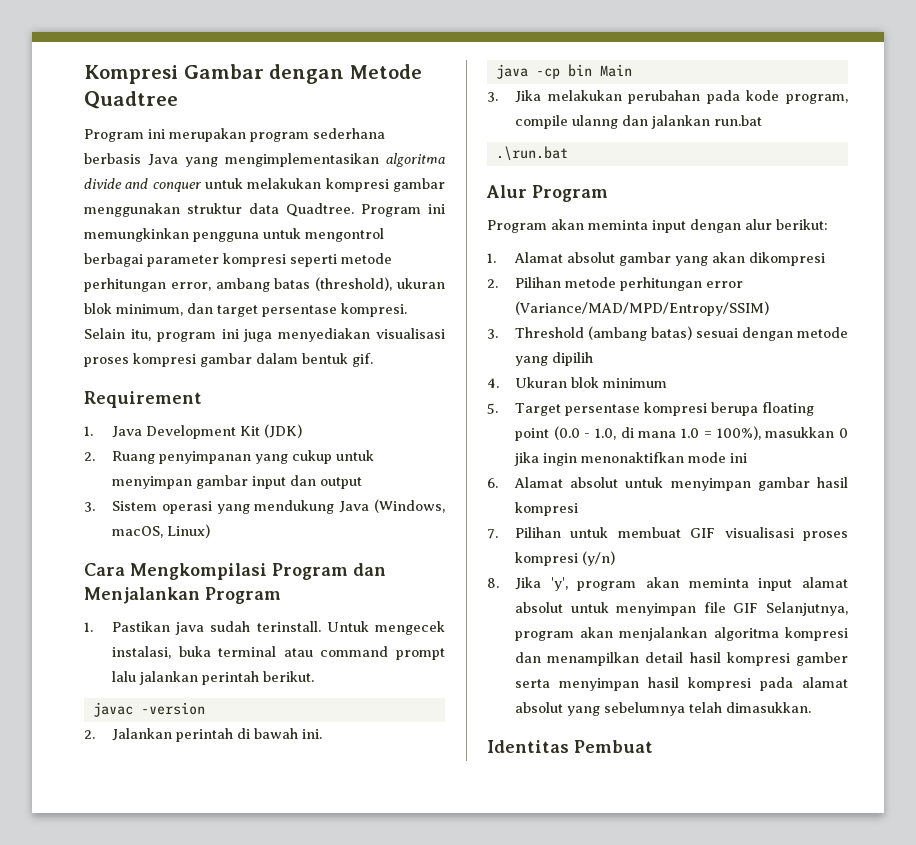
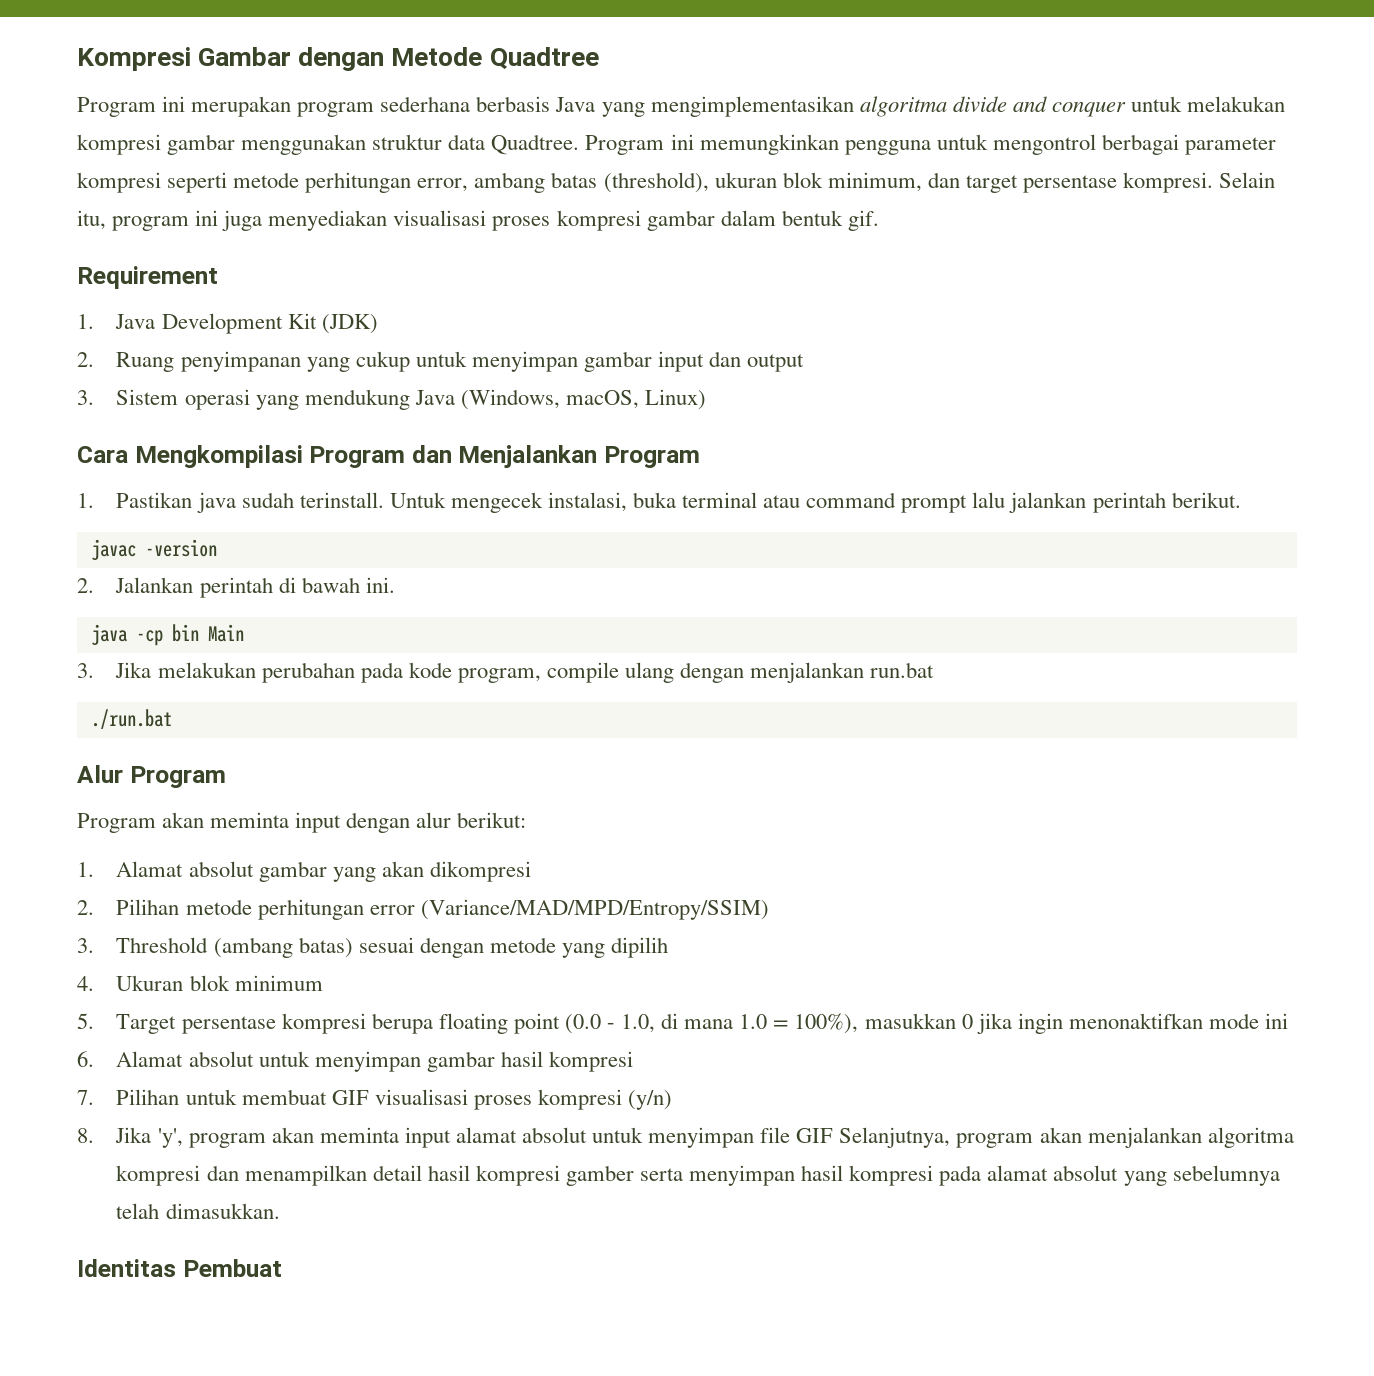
[571,115,710,129] ulanng dan jalankan -> [625,662,865,683] ulang dengan menjalankan
[495,146,568,161] .\run.bat -> [90,709,172,729] ./run.bat

